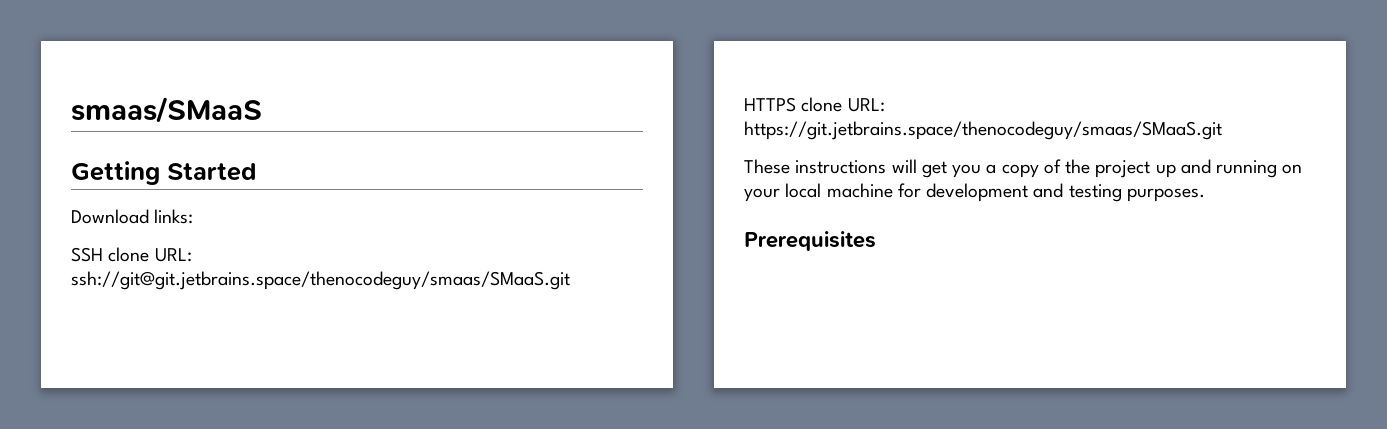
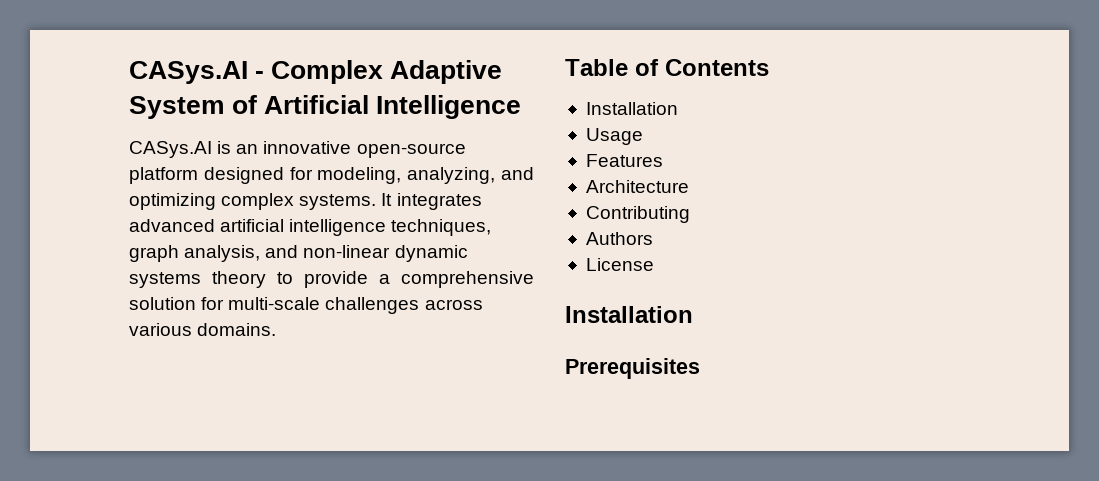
[71,96,262,123] [71,161,256,185] [71,209,194,224] [71,247,192,262] [71,271,570,290] [744,97,885,112] [744,121,1222,140] [744,159,1303,178] [744,183,1205,202] smaas/SMaaS // Getting Started // Download links: // SSH clone URL: ssh://git@git.jetbrains.space/thenocodeguy/smaas/SMaaS.git // HTTPS clone URL: https://git.jetbrains.space/thenocodeguy/smaas/SMaaS.git // These instructions will get you a copy of the project up and running on your local machine for development and testing purposes. -> [129,60,503,84] [129,95,522,119] [129,141,466,158] [129,167,534,184] [129,193,482,210] [129,219,492,236] [129,245,468,262] [129,271,534,288] [129,297,483,314] [129,323,277,336] [565,59,769,76] [585,102,678,115] [585,128,643,145] [585,154,663,167] [585,180,689,193] [585,206,690,223] [585,232,653,245] [585,258,654,271] [565,306,693,323] CASys.AI - Complex Adaptive System of Artificial Intelligence // CASys.AI is an innovative open-source platform designed for modeling, analyzing, and optimizing complex systems. It integrates advanced artificial intelligence techniques, graph analysis, and non-linear dynamic systems theory to provide a comprehensive solution for multi-scale challenges across various domains. // Table of Contents // Installation // Usage // Features // Architecture // Contributing // Authors // License // Installation

